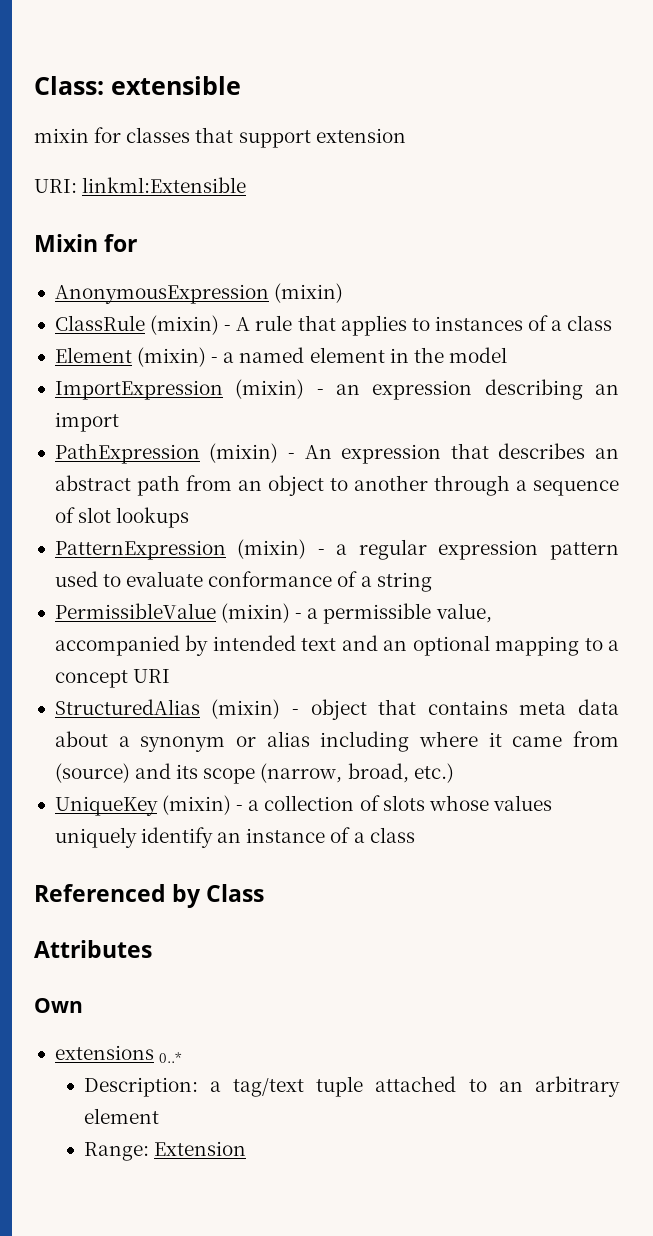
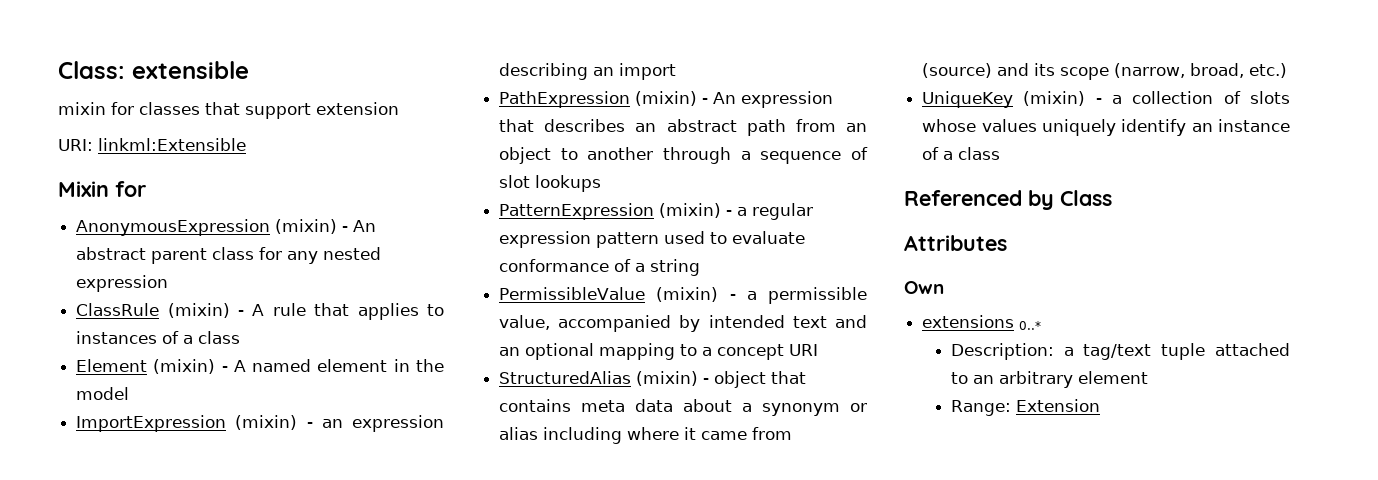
(344, 293) none -> [342,220,377,232] [76,247,382,264] [76,275,169,292] - An abstract parent class for any nested expression
[223,352,235,363] a -> [233,360,246,372] A

